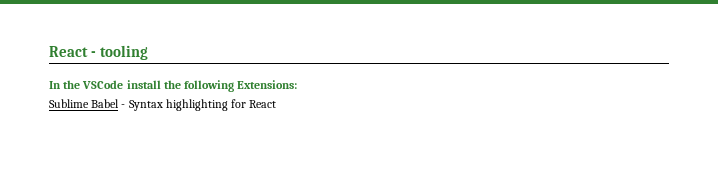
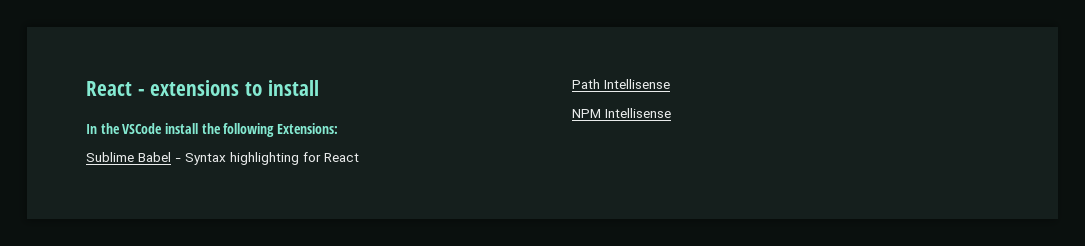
[100,45,149,60] tooling -> [150,80,319,96] extensions to install
(277, 104) none -> [572,79,670,89] [572,108,671,118] // Path Intellisense // NPM Intellisense

